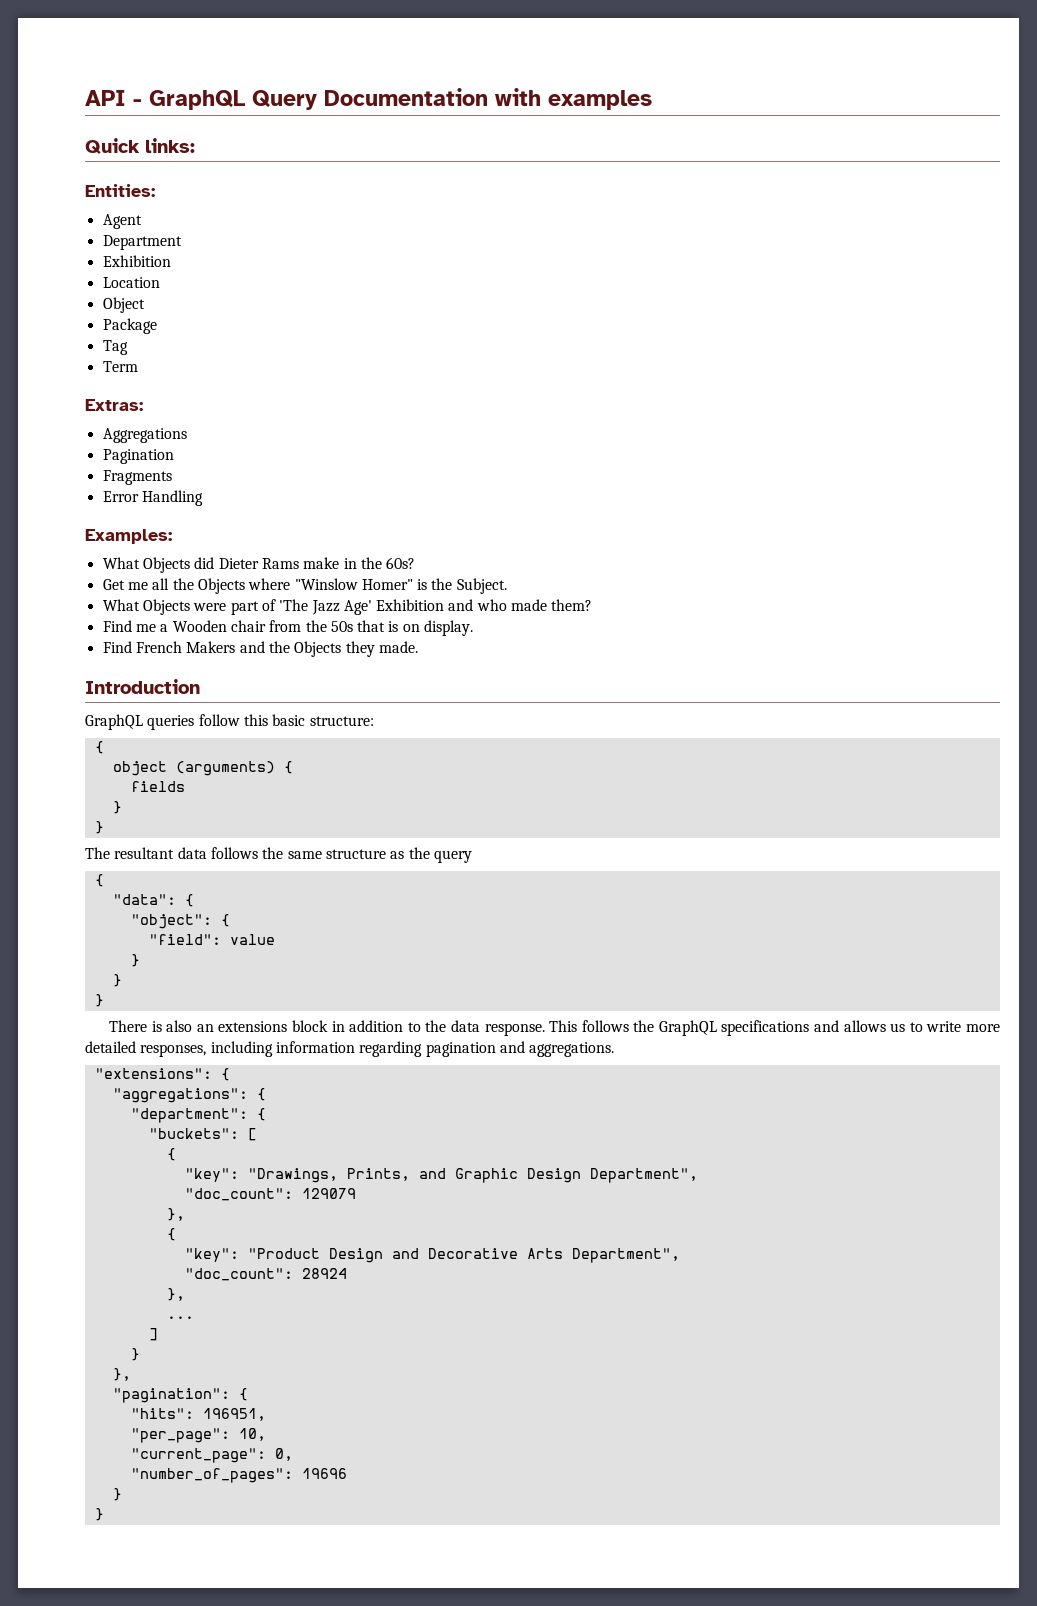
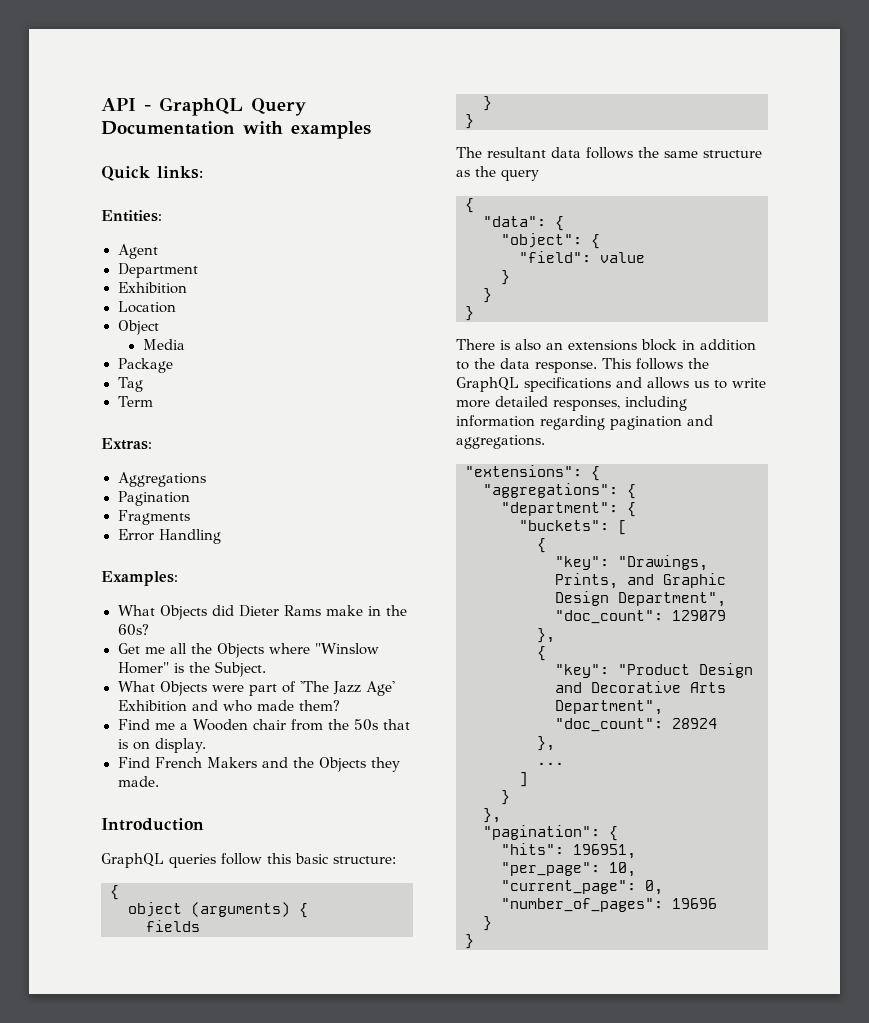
(145, 305) none -> [142,339,185,350] // Media

